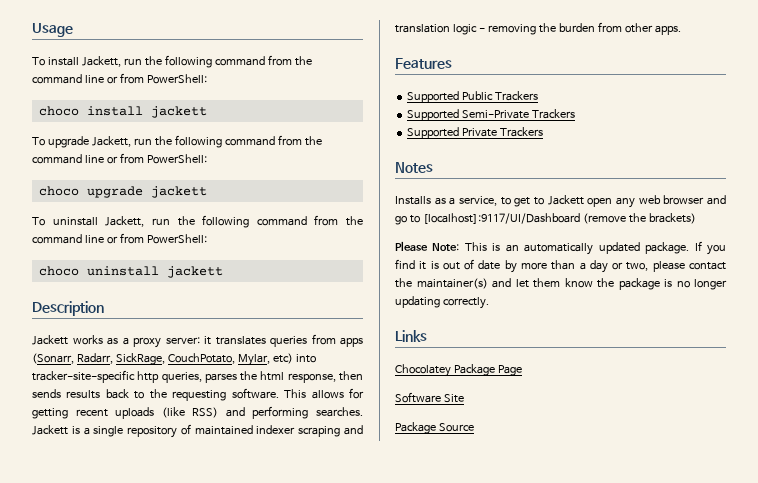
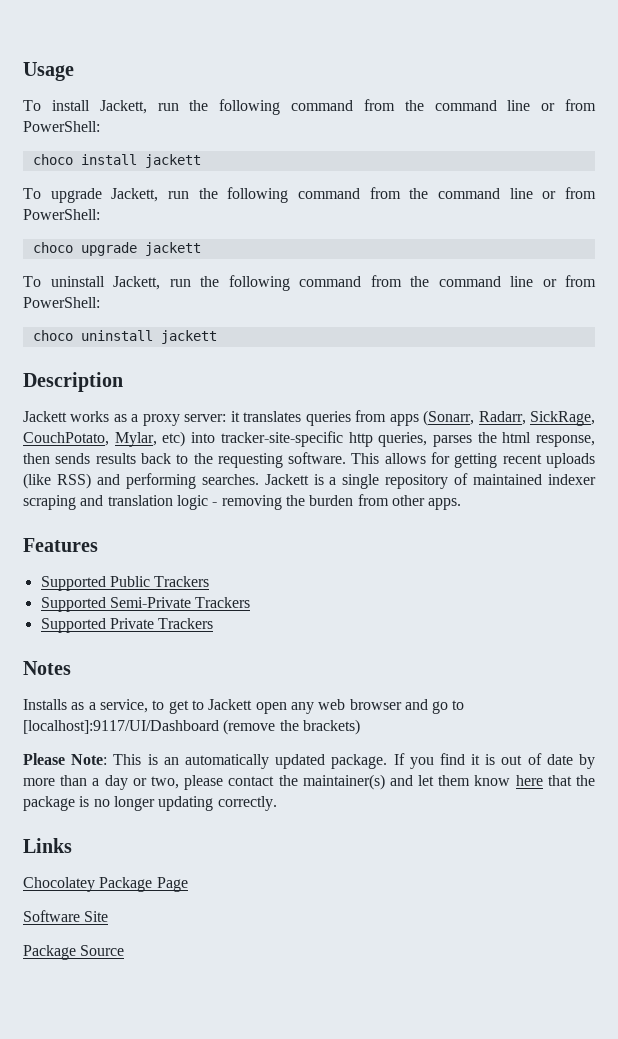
(593, 283) none -> [515,775,572,786] here that

